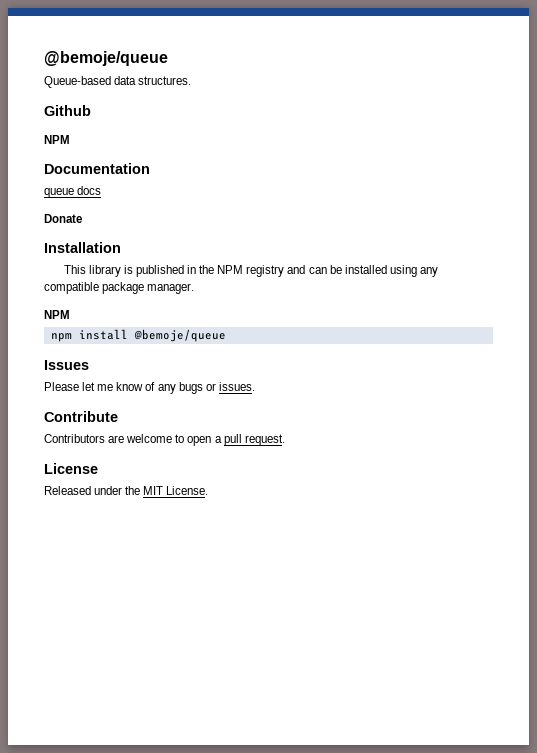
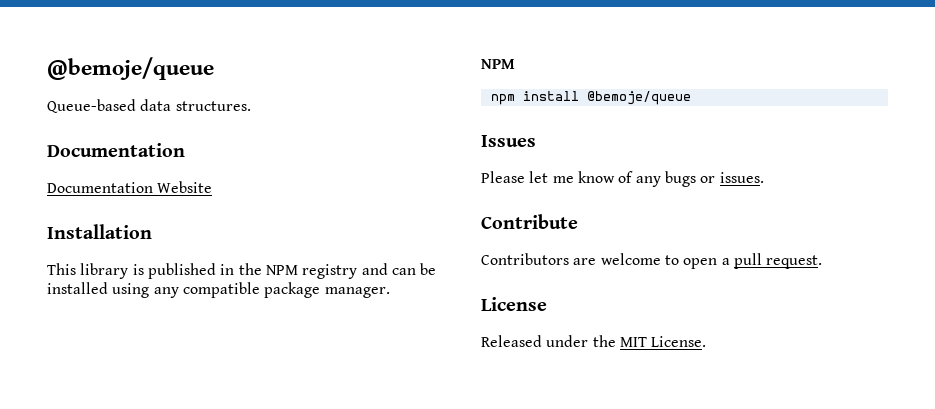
[44,105,91,116] [44,135,70,144] [44,163,150,174] [44,186,102,198] [44,214,82,223] Github // NPM // Documentation // queue docs // Donate -> [47,143,185,157] [47,181,213,193] Documentation // Documentation Website

